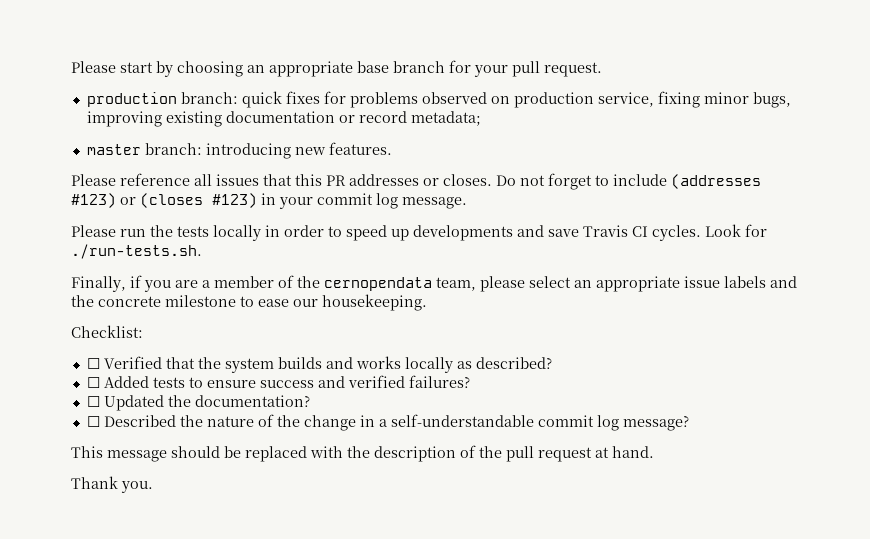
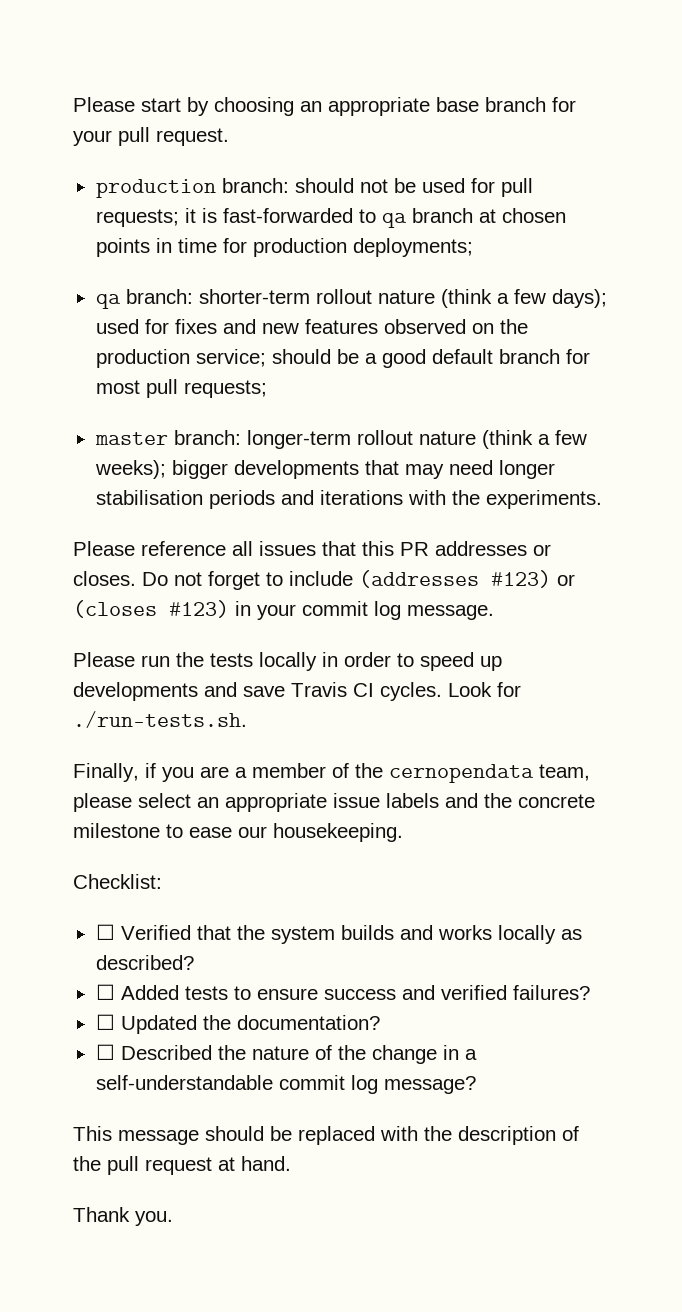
[241,91,791,108] [86,111,481,127] [86,142,392,159] quick fixes for problems observed on production service, fixing minor bugs, improving existing documentation or record metadata; // master branch: introducing new features. -> [294,178,533,197] [95,208,566,228] [95,238,473,257] [95,289,607,309] [95,319,528,334] [95,349,590,368] [95,379,267,398] [94,430,587,449] [94,460,555,479] [95,490,602,509] should not be used for pull requests; it is fast-forwarded to qa branch at chosen points in time for production deployments; // qa branch: shorter-term rollout nature (think a few days); used for fixes and new features observed on the production service; should be a good default branch for most pull requests; // master branch: longer-term rollout nature (think a few weeks); bigger developments that may need longer stabilisation periods and iterations with the experiments.

